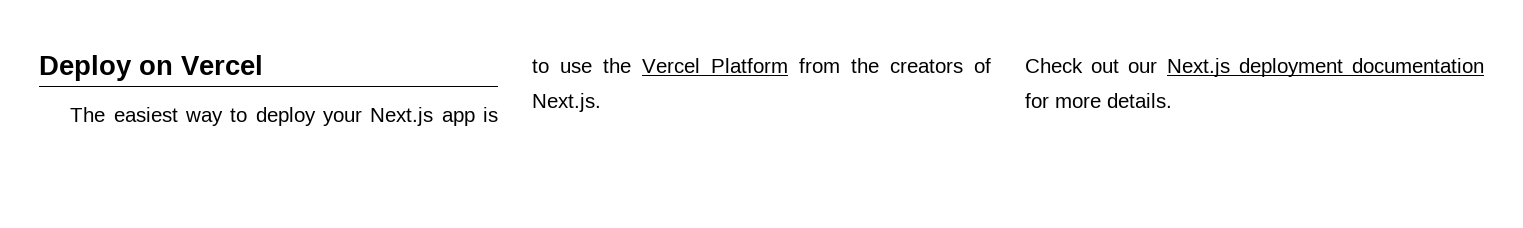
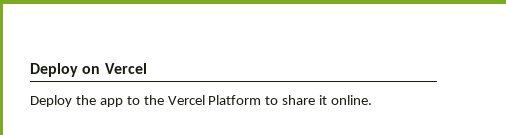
[70,107,498,126] [532,58,991,73] [532,93,601,112] [1025,58,1484,77] [1025,93,1172,108] The easiest way to deploy your Next.js app is to use the Vercel Platform from the creators of Next.js. // Check out our Next.js deployment documentation for more details. -> [30,95,373,107] Deploy the app to the Vercel Platform to share it online.

